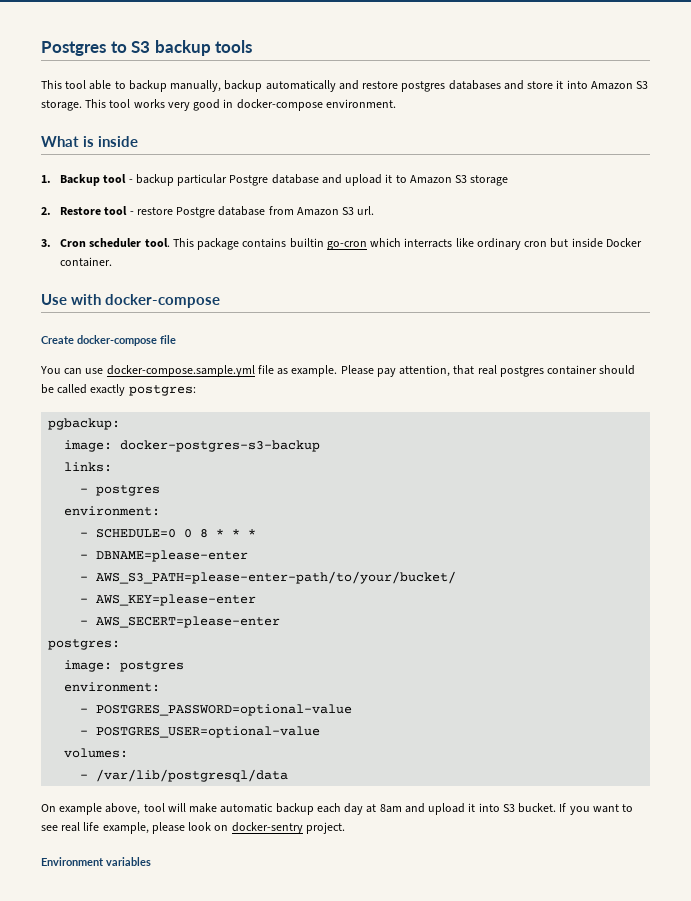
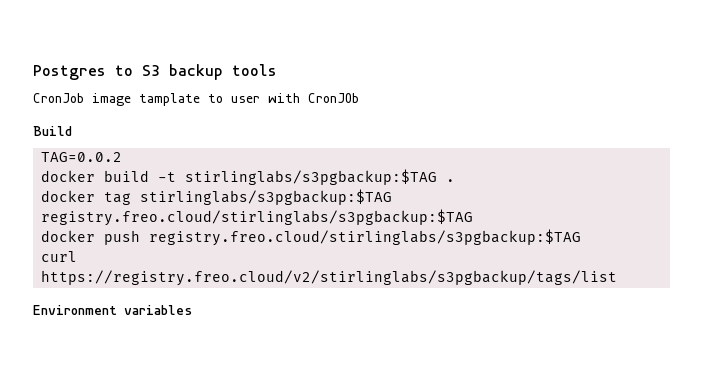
[41,80,649,92] [41,99,396,111] [41,136,139,147] [41,174,509,186] [41,206,375,218] [41,238,642,250] [60,257,113,267] [41,294,221,308] [41,335,176,346] [40,365,636,377] [41,384,196,396] [48,418,121,430] [64,440,321,452] [64,462,113,472] [80,485,161,496] [64,506,161,516] [80,529,257,538] [80,550,249,562] [80,571,457,584] [80,594,257,606] [80,616,281,628] [48,639,121,650] [64,660,185,672] [64,682,161,692] [80,704,353,716] [80,726,321,738] [64,748,129,758] [80,769,289,782] [41,803,634,815] [41,822,345,834] This tool able to backup manually, backup automatically and restore postgres databases and store it into Amazon S3 storage. This tool works very good in docker-compose environment. // What is inside // 1. Backup tool - backup particular Postgre database and upload it to Amazon S3 storage // 2. Restore tool - restore Postgre database from Amazon S3 url. // 3. Cron scheduler tool. This package contains builtin go-cron which interracts like ordinary cron but inside Docker container. // Use with docker-compose // Create docker-compose file // You can use docker-compose.sample.yml file as example. Please pay attention, that real postgres container should be called exactly postgres: // pgbackup: // image: docker-postgres-s3-backup // links: // - postgres // environment: // - SCHEDULE=0 0 8 * * * // - DBNAME=please-enter // - AWS_S3_PATH=please-enter-path/to/your/bucket/ // - AWS_KEY=please-enter // - AWS_SECERT=please-enter // postgres: // image: postgres // environment: // - POSTGRES_PASSWORD=optional-value // - POSTGRES_USER=optional-value // volumes: // - /var/lib/postgresql/data // On example above, tool will make automatic backup each day at 8am and upload it into S3 bucket. If you want to see real life example, please look on docker-sentry project. -> [33,93,359,106] [33,126,72,136] [41,152,123,162] [41,169,456,185] [41,189,393,205] [41,209,474,226] [41,229,582,246] [41,251,78,262] [41,270,618,286] CronJob image tamplate to user with CronJOb // Build // TAG=0.0.2 // docker build -t stirlinglabs/s3pgbackup:$TAG . // docker tag stirlinglabs/s3pgbackup:$TAG registry.freo.cloud/stirlinglabs/s3pgbackup:$TAG // docker push registry.freo.cloud/stirlinglabs/s3pgbackup:$TAG // curl https://registry.freo.cloud/v2/stirlinglabs/s3pgbackup/tags/list

